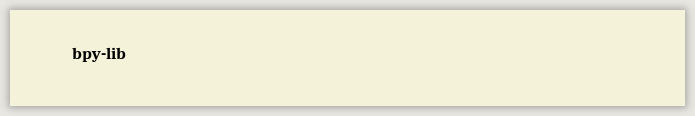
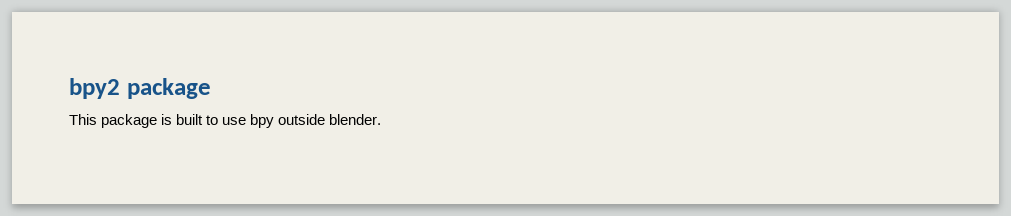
[72,47,126,62] bpy-lib -> [69,78,211,99] [69,114,382,128] bpy2 package // This package is built to use bpy outside blender.

